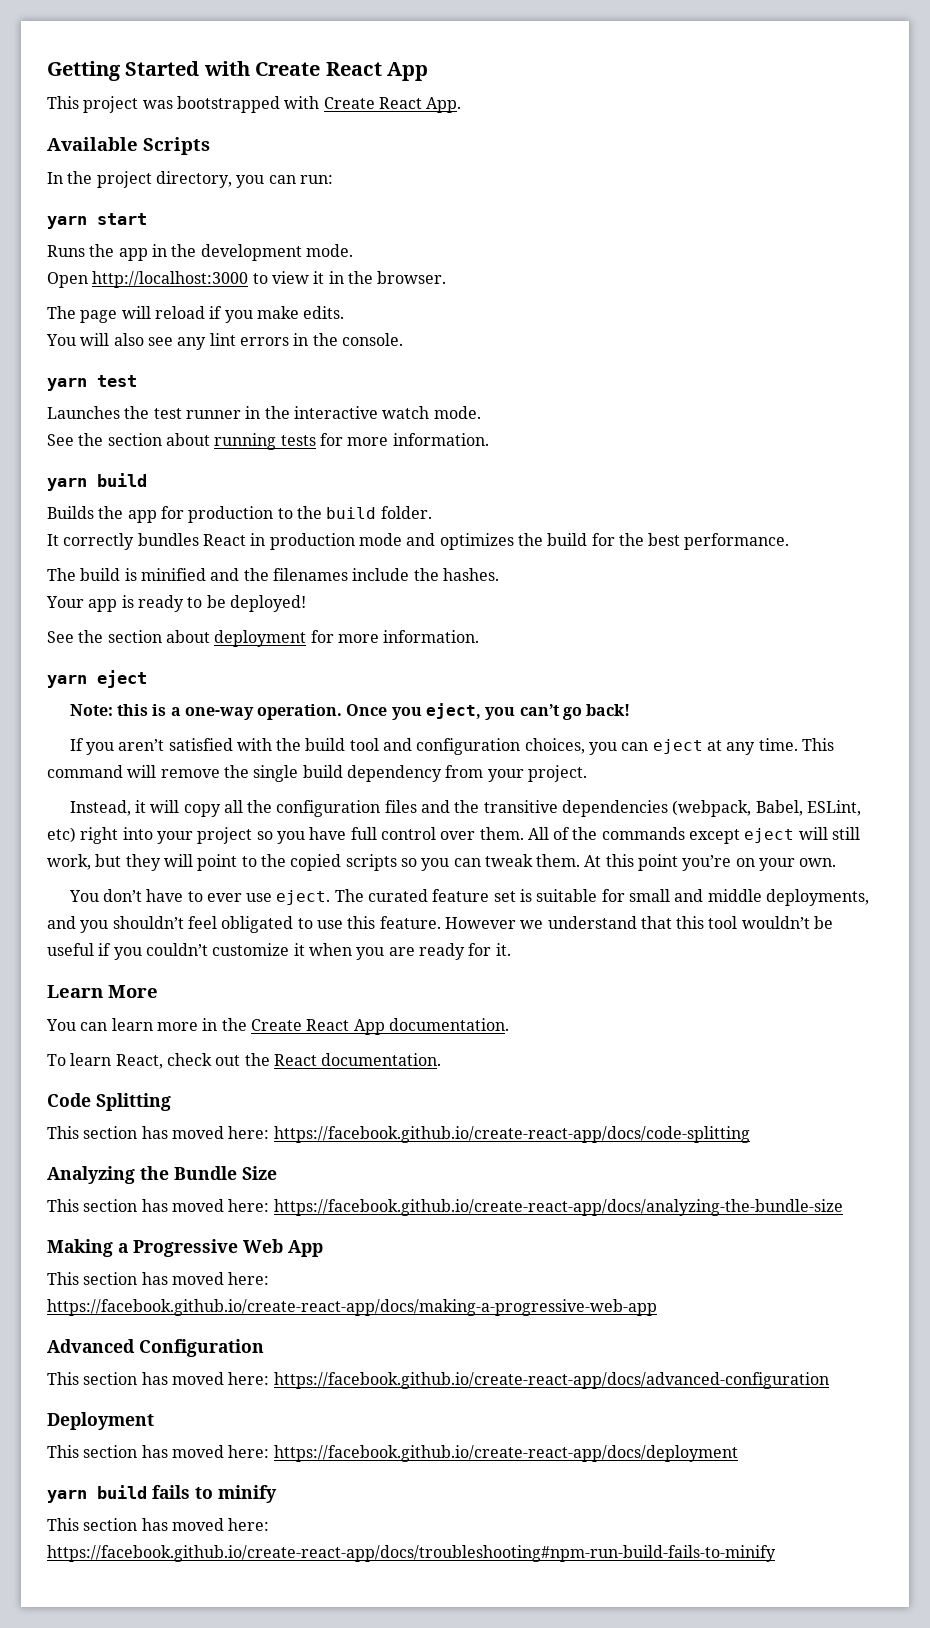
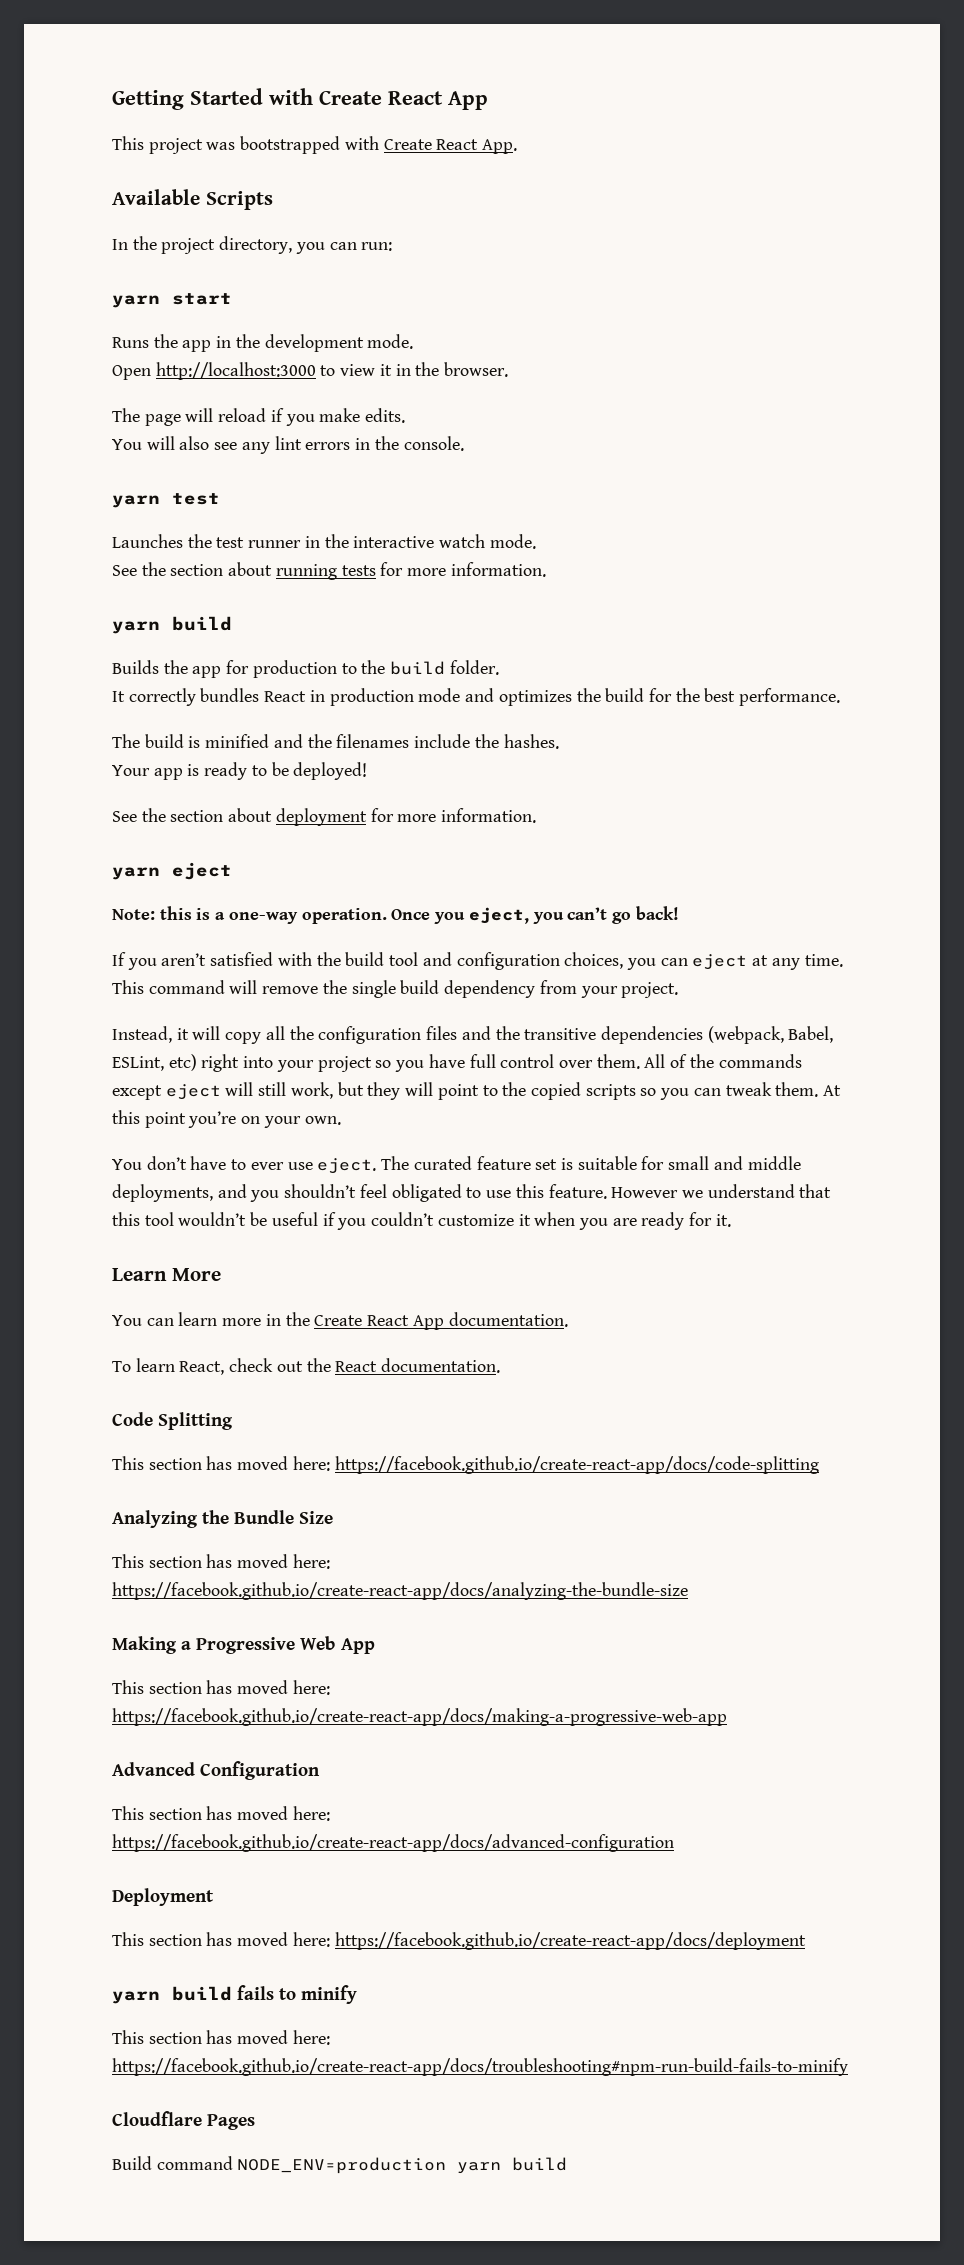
(776, 1553) none -> [112,2111,256,2130] [112,2156,568,2174] // Cloudflare Pages // Build command NODE_ENV=production yarn build

